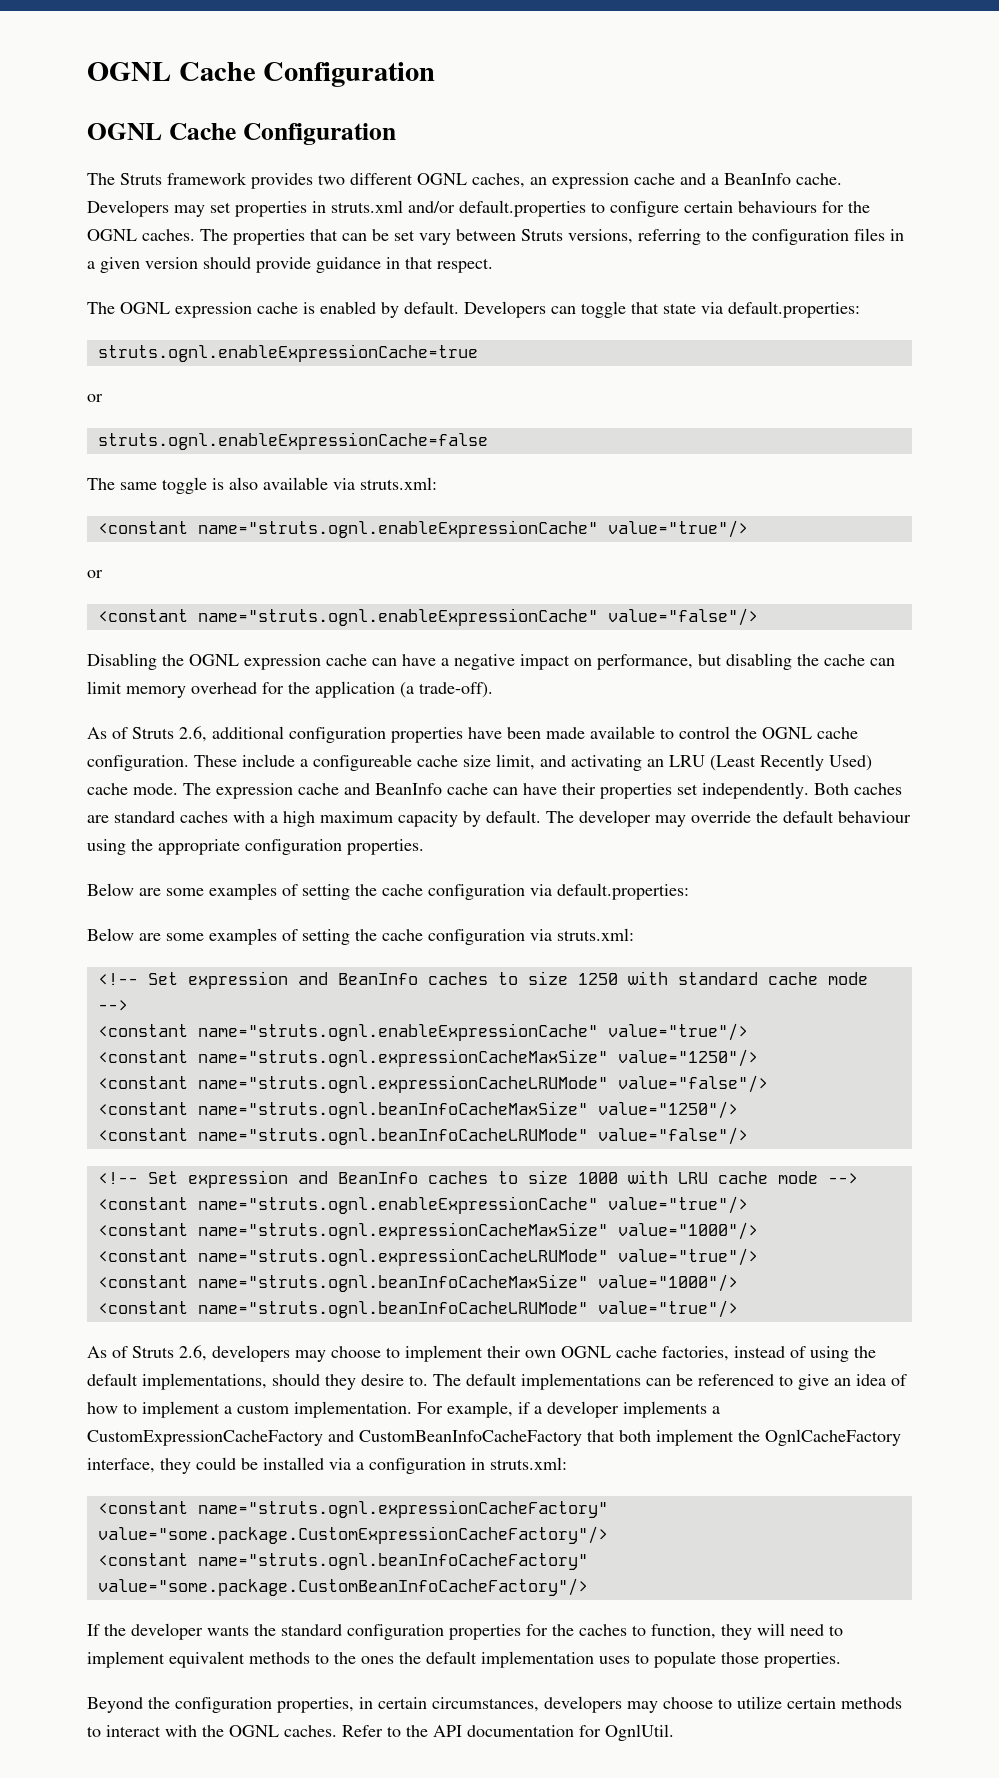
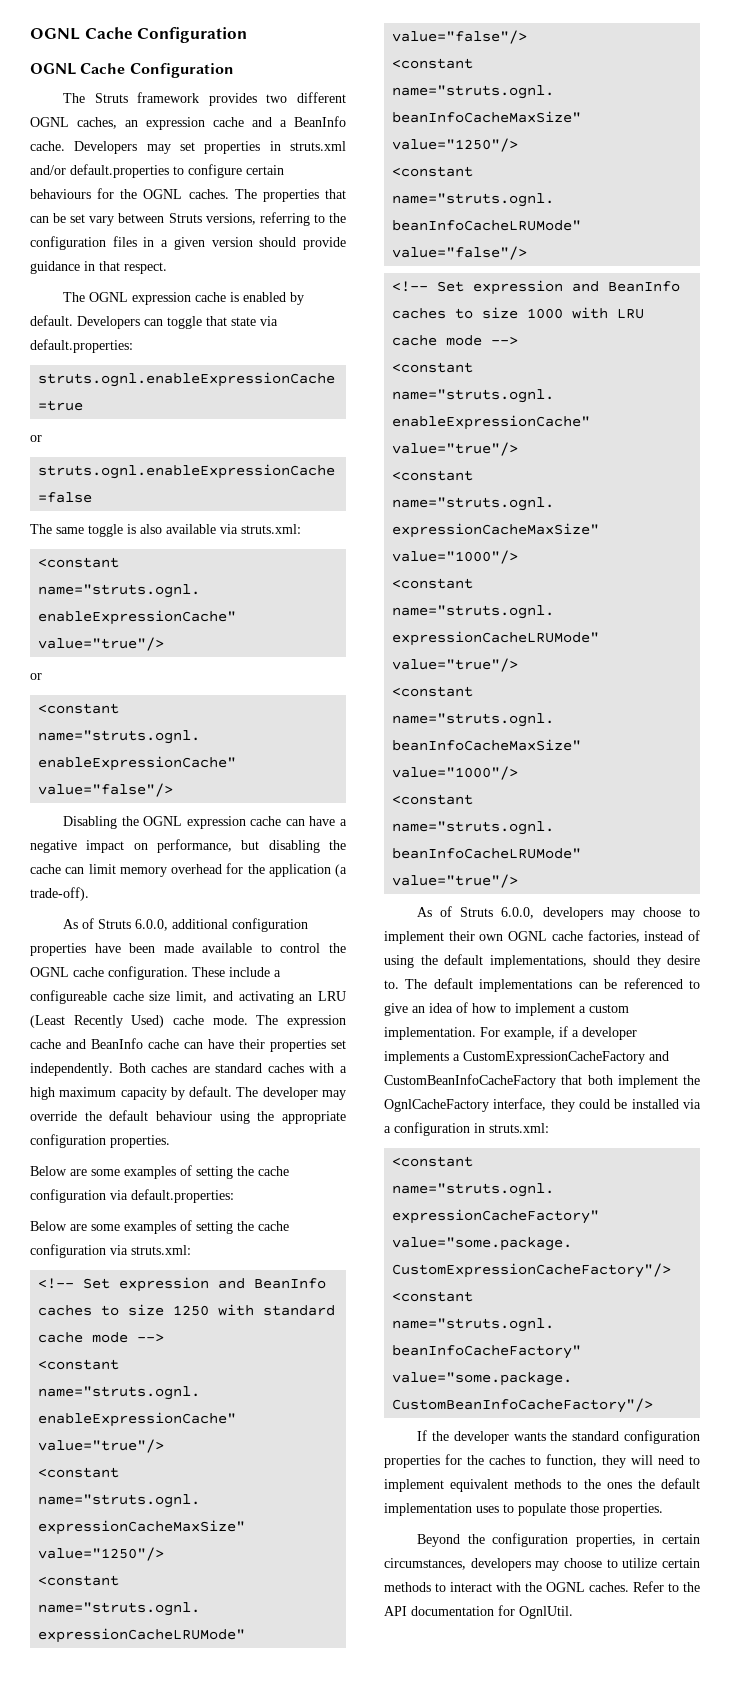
[179,726,207,742] 2.6, -> [135,919,169,931] 6.0.0,
[179,1345,207,1361] 2.6, -> [501,907,535,919] 6.0.0,

